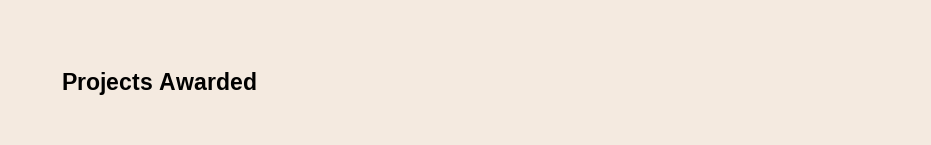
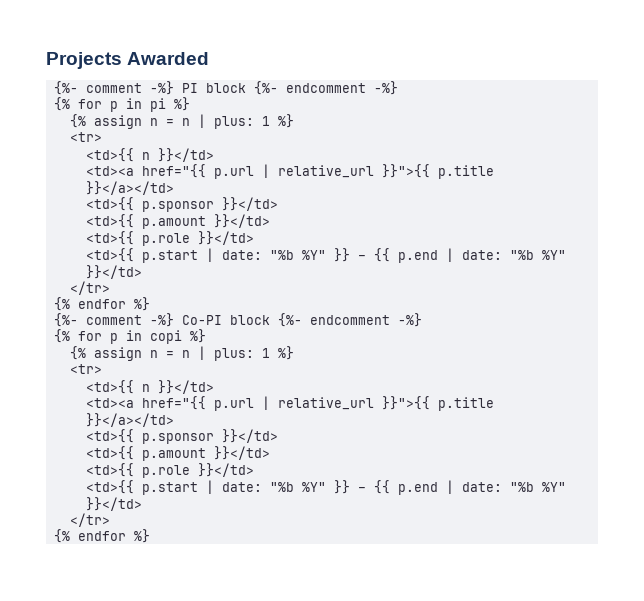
(258, 81) none -> [54,81,399,95] [54,97,191,112] [70,114,295,129] [70,132,103,142] [86,148,215,162] [86,164,495,179] [86,181,175,195] [86,197,279,212] [86,214,271,229] [86,231,255,246] [86,248,567,263] [86,265,143,279] [70,281,111,295] [54,297,151,311] [54,313,423,327] [54,329,207,344] [70,346,295,361] [70,364,103,374] [86,380,215,394] [86,396,495,411] [86,413,175,427] [86,429,279,444] [86,446,271,461] [86,463,255,478] [86,480,567,495] [86,497,143,511] [70,513,111,527] [54,529,151,543] // {%- comment -%} PI block {%- endcomment -%} // {% for p in pi %} // {% assign n = n | plus: 1 %} // <tr> // <td>{{ n }}</td> // <td><a href="{{ p.url | relative_url }}">{{ p.title }}</a></td> // <td>{{ p.sponsor }}</td> // <td>{{ p.amount }}</td> // <td>{{ p.role }}</td> // <td>{{ p.start | date: "%b %Y" }} – {{ p.end | date: "%b %Y" }}</td> // </tr> // {% endfor %} // {%- comment -%} Co-PI block {%- endcomment -%} // {% for p in copi %} // {% assign n = n | plus: 1 %} // <tr> // <td>{{ n }}</td> // <td><a href="{{ p.url | relative_url }}">{{ p.title }}</a></td> // <td>{{ p.sponsor }}</td> // <td>{{ p.amount }}</td> // <td>{{ p.role }}</td> // <td>{{ p.start | date: "%b %Y" }} – {{ p.end | date: "%b %Y" }}</td> // </tr> // {% endfor %}

